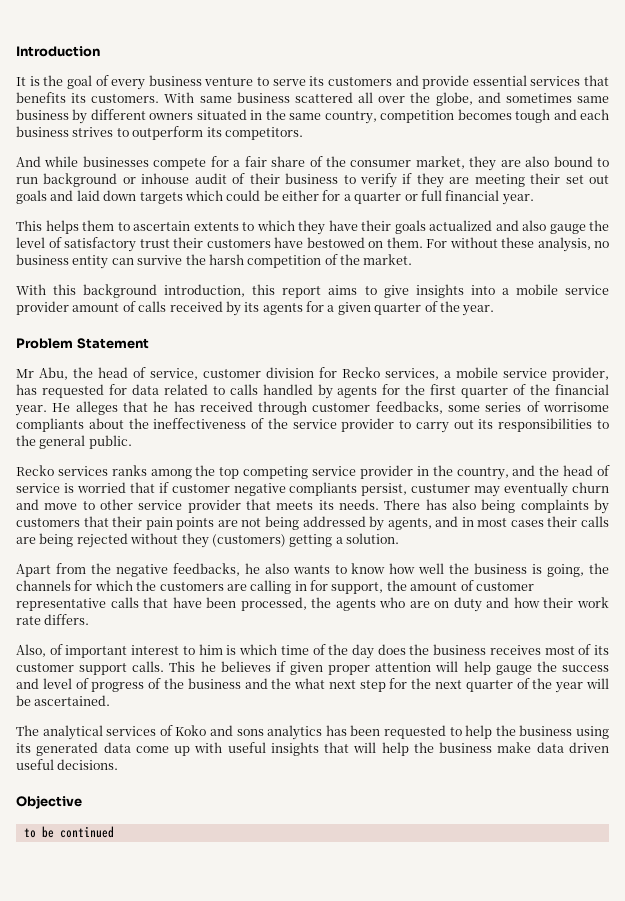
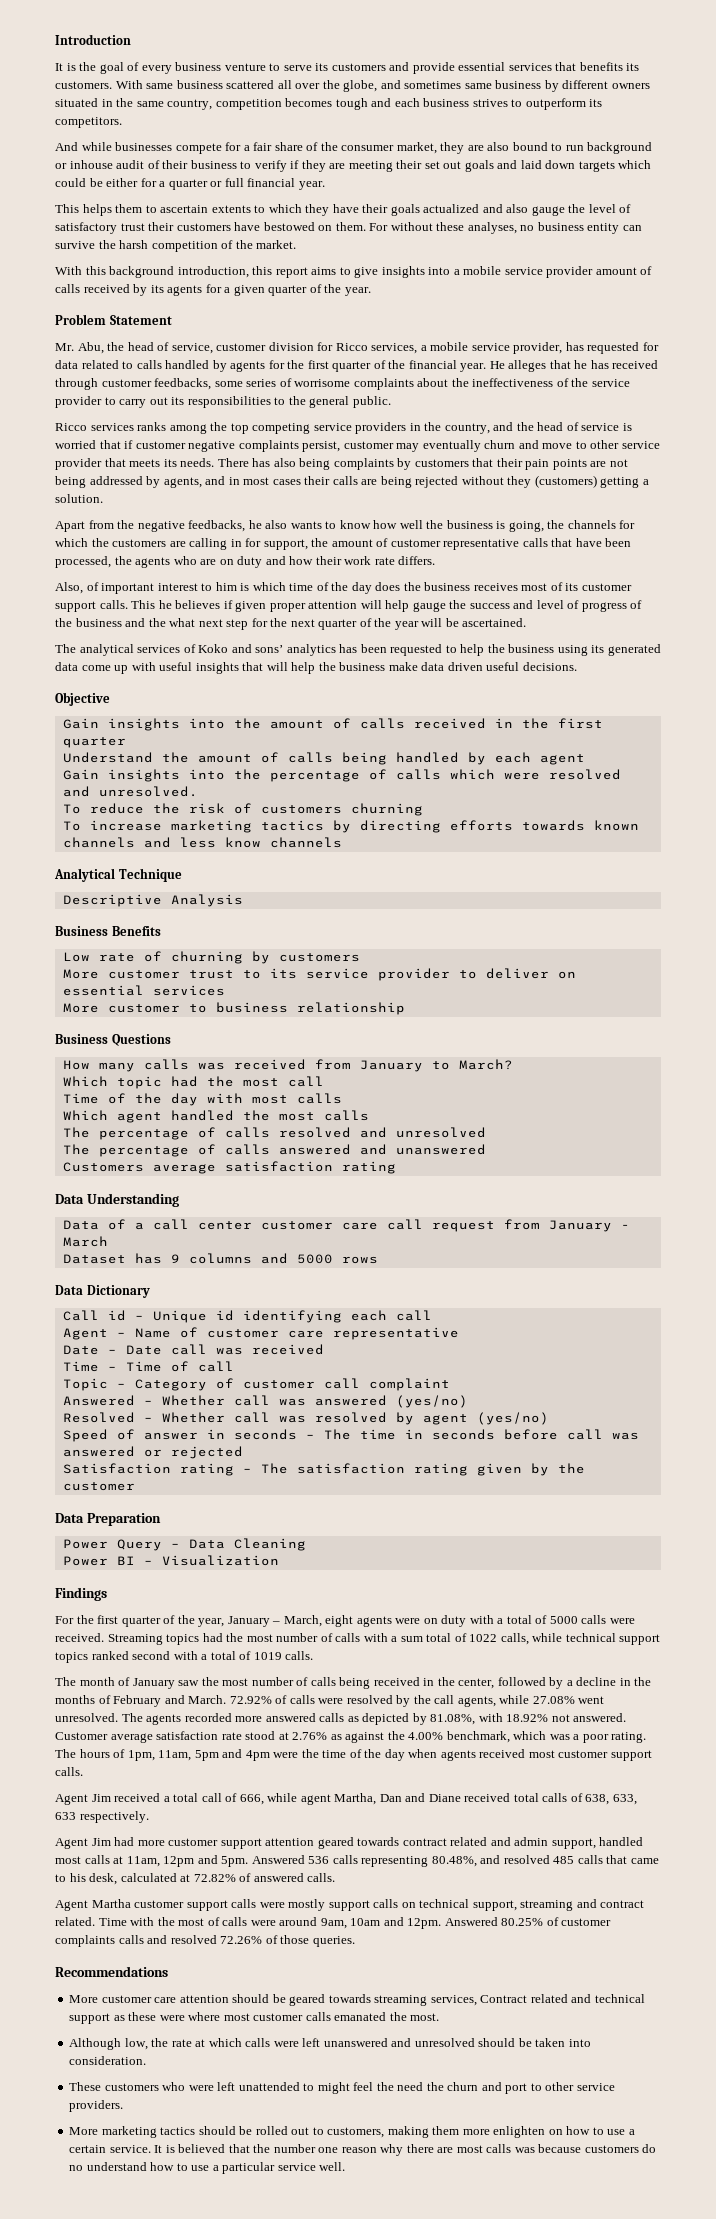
[537,237,591,252] analysis, -> [467,222,517,234] analyses,
[16,369,34,378] Mr -> [55,343,74,351] Mr.
[342,367,380,378] Recko -> [335,343,368,351] Ricco
[16,418,84,432] compliants -> [353,378,414,390] complaints
[16,465,54,476] Recko -> [55,423,87,431] Ricco
[359,465,413,479] provider -> [355,422,407,434] providers
[289,482,471,496] compliants persist, custumer -> [238,440,394,452] complaints persist, customer
[236,729,264,736] sons -> [255,645,284,653] sons’
[23,826,114,838] to be continued -> [62,718,603,731] [62,737,126,748] [62,752,585,765] [62,769,621,782] [62,786,198,797] [62,803,423,816] [62,820,639,833] [62,837,342,848] [54,868,182,882] [62,894,243,907] [55,926,161,936] [62,951,360,964] [62,968,576,981] [62,985,225,996] [62,1002,405,1015] [55,1034,171,1046] [62,1059,513,1072] [62,1076,324,1089] [62,1093,342,1106] [62,1110,369,1123] [62,1127,486,1140] [62,1144,486,1157] [62,1161,396,1174] [55,1193,179,1207] [62,1219,630,1232] [62,1236,108,1247] [62,1253,378,1264] [55,1285,150,1298] [62,1310,432,1323] [62,1327,459,1340] [62,1344,324,1355] [62,1361,234,1372] [62,1378,450,1391] [62,1395,468,1408] [62,1412,549,1425] [62,1429,639,1442] [62,1446,243,1459] [62,1463,585,1476] [62,1482,135,1491] [55,1513,161,1526] [62,1538,306,1551] [62,1555,279,1566] [55,1587,107,1601] [55,1615,635,1627] [55,1633,661,1645] [55,1651,314,1663] [55,1677,652,1689] [55,1695,605,1707] [55,1713,627,1725] [55,1731,647,1743] [55,1749,652,1761] [55,1767,83,1776] [55,1793,637,1805] [55,1811,149,1823] [55,1837,644,1849] [55,1855,659,1867] [55,1873,336,1885] [55,1899,645,1911] [55,1917,612,1929] [55,1935,355,1947] [55,1966,168,1977] [69,1994,645,2006] [69,2012,440,2024] [69,2038,591,2050] [69,2056,147,2065] [69,2082,615,2094] [69,2100,124,2112] [69,2126,635,2138] [69,2144,657,2156] [69,2162,346,2174] Gain insights into the amount of calls received in the first quarter // Understand the amount of calls being handled by each agent // Gain insights into the percentage of calls which were resolved and unresolved. // To reduce the risk of customers churning // To increase marketing tactics by directing efforts towards known channels and less know channels // Analytical Technique // Descriptive Analysis // Business Benefits // Low rate of churning by customers // More customer trust to its service provider to deliver on essential services // More customer to business relationship // Business Questions // How many calls was received from January to March? // Which topic had the most call // Time of the day with most calls // Which agent handled the most calls // The percentage of calls resolved and unresolved // The percentage of calls answered and unanswered // Customers average satisfaction rating // Data Understanding // Data of a call center customer care call request from January - March // Dataset has 9 columns and 5000 rows // Data Dictionary // Call id – Unique id identifying each call // Agent – Name of customer care representative // Date – Date call was received // Time – Time of call // Topic – Category of customer call complaint // Answered – Whether call was answered (yes/no) // Resolved – Whether call was resolved by agent (yes/no) // Speed of answer in seconds – The time in seconds before call was answered or rejected // Satisfaction rating – The satisfaction rating given by the customer // Data Preparation // Power Query – Data Cleaning // Power BI – Visualization // Findings // For the first quarter of the year, January – March, eight agents were on duty with a total of 5000 calls were received. Streaming topics had the most number of calls with a sum total of 1022 calls, while technical support topics ranked second with a total of 1019 calls. // The month of January saw the most number of calls being received in the center, followed by a decline in the months of February and March. 72.92% of calls were resolved by the call agents, while 27.08% went unresolved. The agents recorded more answered calls as depicted by 81.08%, with 18.92% not answered. Customer average satisfaction rate stood at 2.76% as against the 4.00% benchmark, which was a poor rating. The hours of 1pm, 11am, 5pm and 4pm were the time of the day when agents received most customer support calls. // Agent Jim received a total call of 666, while agent Martha, Dan and Diane received total calls of 638, 633, 633 respectively. // Agent Jim had more customer support attention geared towards contract related and admin support, handled most calls at 11am, 12pm and 5pm. Answered 536 calls representing 80.48%, and resolved 485 calls that came to his desk, calculated at 72.82% of answered calls. // Agent Martha customer support calls were mostly support calls on technical support, streaming and contract related. Time with the most of calls were around 9am, 10am and 12pm. Answered 80.25% of customer complaints calls and resolved 72.26% of those queries. // Recommendations // More customer care attention should be geared towards streaming services, Contract related and technical support as these were where most customer calls emanated the most. // Although low, the rate at which calls were left unanswered and unresolved should be taken into consideration. // These customers who were left unattended to might feel the need the churn and port to other service providers. // More marketing tactics should be rolled out to customers, making them more enlighten on how to use a certain service. It is believed that the number one reason why there are most calls was because customers do no understand how to use a particular service well.

